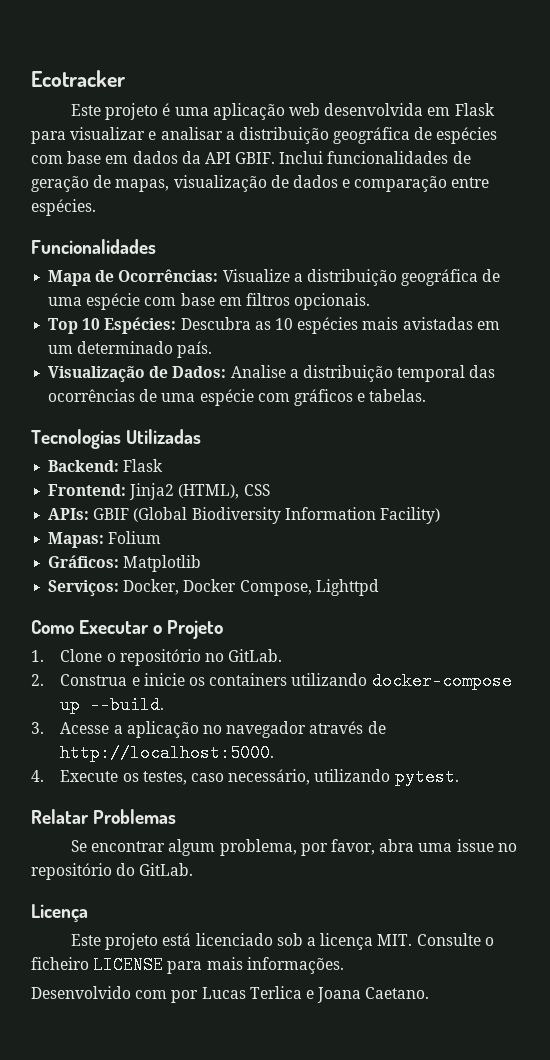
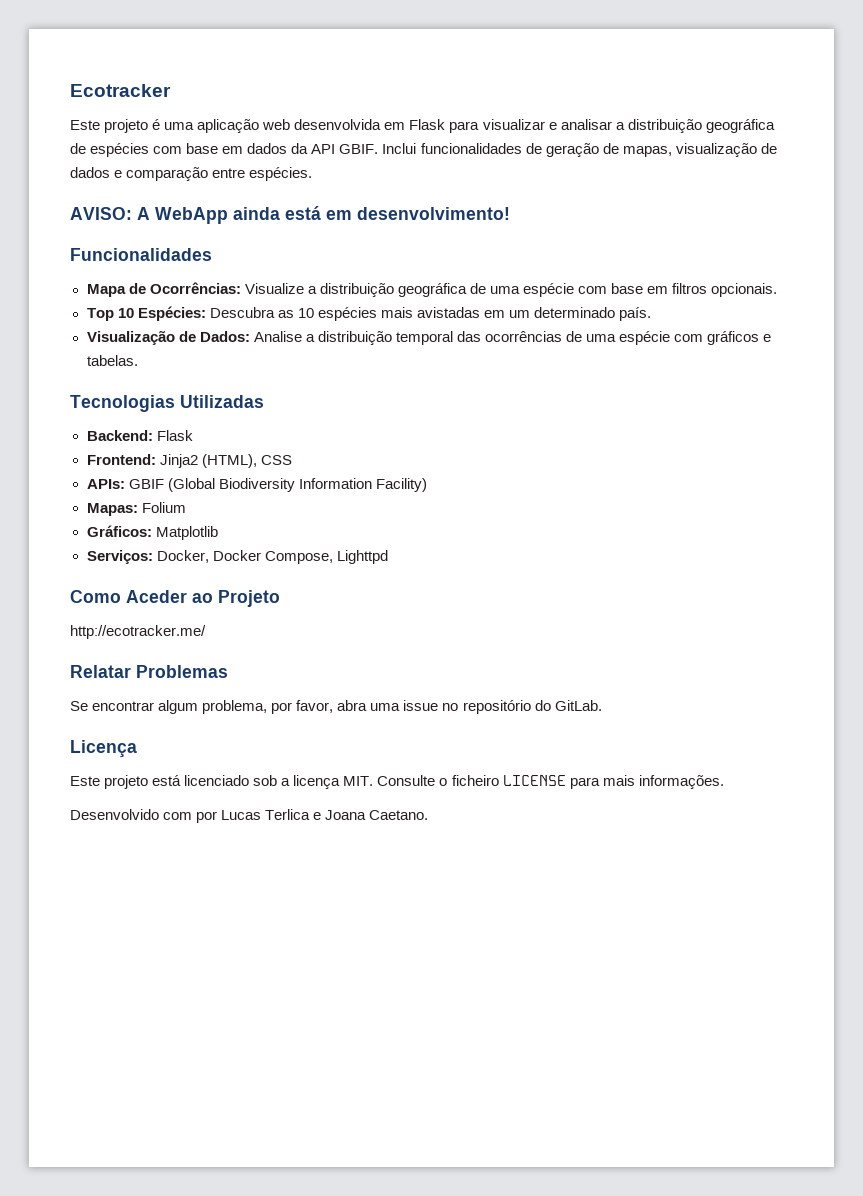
(96, 207) none -> [70,206,510,224] // AVISO: A WebApp ainda está em desenvolvimento!
[79,620,163,634] Executar o -> [126,590,213,603] Aceder ao
[31,649,283,666] [31,672,512,690] [60,696,165,714] [31,721,386,738] [60,744,275,762] [31,768,459,786] 1. Clone o repositório no GitLab. // 2. Construa e inicie os containers utilizando docker-compose up --build. // 3. Acesse a aplicação no navegador através de http://localhost:5000. // 4. Execute os testes, caso necessário, utilizando pytest. -> [70,625,206,639] http://ecotracker.me/

